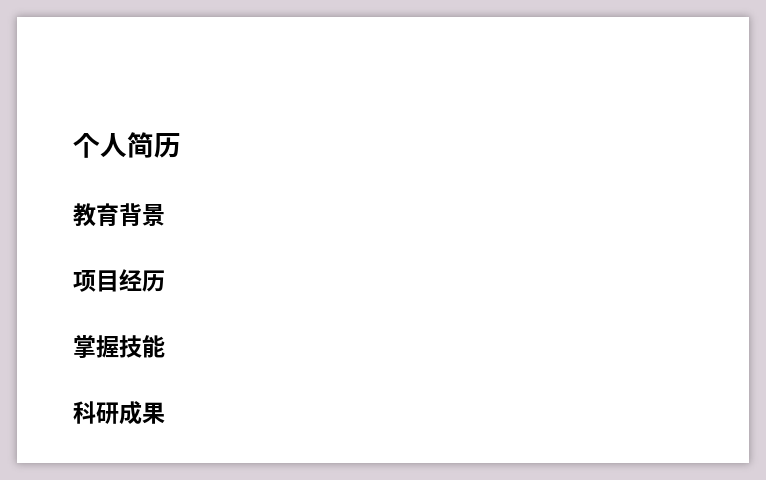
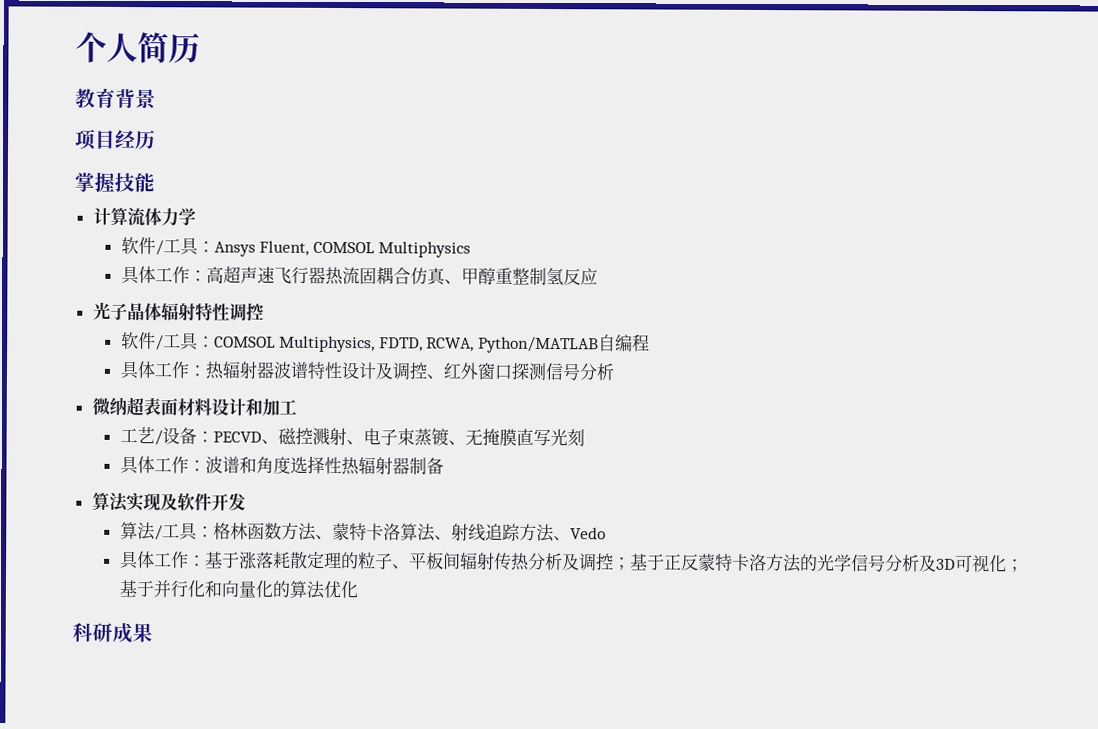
(165, 346) none -> [92,206,196,227] [120,236,472,258] [120,265,598,286] [92,301,264,322] [120,331,650,354] [119,360,615,381] [91,396,297,417] [119,427,585,447] [119,455,444,476] [91,491,246,513] [119,521,606,543] [119,550,1024,573] [118,579,358,599] // 计算流体力学 // 软件/工具：Ansys Fluent, COMSOL Multiphysics // 具体工作：高超声速飞行器热流固耦合仿真、甲醇重整制氢反应 // 光子晶体辐射特性调控 // 软件/工具：COMSOL Multiphysics, FDTD, RCWA, Python/MATLAB自编程 // 具体工作：热辐射器波谱特性设计及调控、红外窗口探测信号分析 // 微纳超表面材料设计和加工 // 工艺/设备：PECVD、磁控溅射、电子束蒸镀、无掩膜直写光刻 // 具体工作：波谱和角度选择性热辐射器制备 // 算法实现及软件开发 // 算法/工具：格林函数方法、蒙特卡洛算法、射线追踪方法、Vedo // 具体工作：基于涨落耗散定理的粒子、平板间辐射传热分析及调控；基于正反蒙特卡洛方法的光学信号分析及3D可视化；基于并行化和向量化的算法优化

